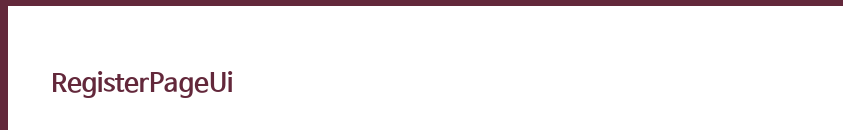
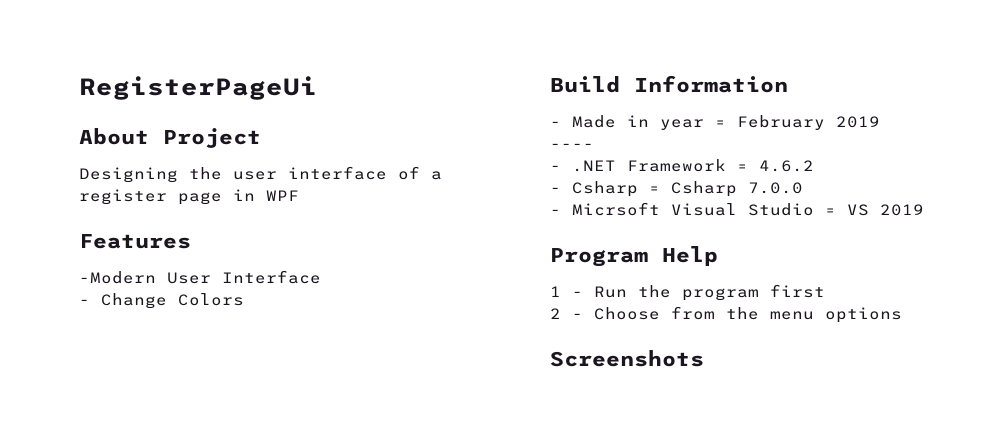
(233, 84) none -> [79,128,261,148] [79,166,442,183] [79,189,299,205] [79,234,191,249] [79,270,321,284] [79,293,244,309] [550,75,788,93] [550,115,880,130] [550,143,594,149] [550,159,814,172] [550,181,803,197] [550,202,924,216] [550,246,718,267] [550,284,825,301] [550,306,902,323] [550,350,704,367] // About Project // Designing the user interface of a register page in WPF // Features // -Modern User Interface // - Change Colors // Build Information // - Made in year = February 2019 // ---- // - .NET Framework = 4.6.2 // - Csharp = Csharp 7.0.0 // - Micrsoft Visual Studio = VS 2019 // Program Help // 1 - Run the program first // 2 - Choose from the menu options // Screenshots

